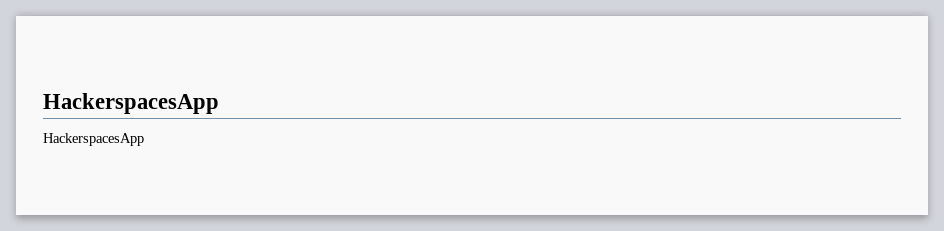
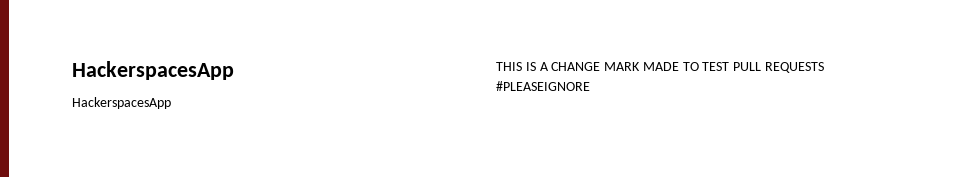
(144, 139) none -> [496,62,825,73] [496,81,590,91] // THIS IS A CHANGE MARK MADE TO TEST PULL REQUESTS #PLEASEIGNORE

